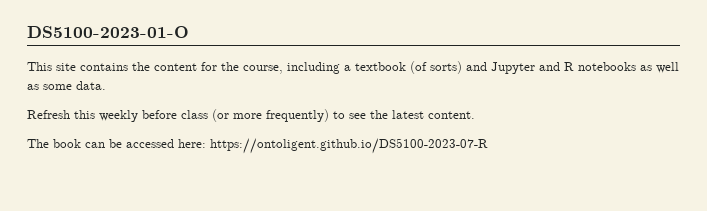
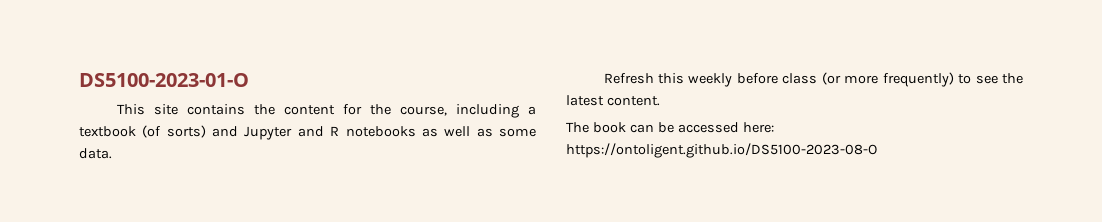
[210,138,488,154] https://ontoligent.github.io/DS5100-2023-07-R -> [566,143,877,158] https://ontoligent.github.io/DS5100-2023-08-O

